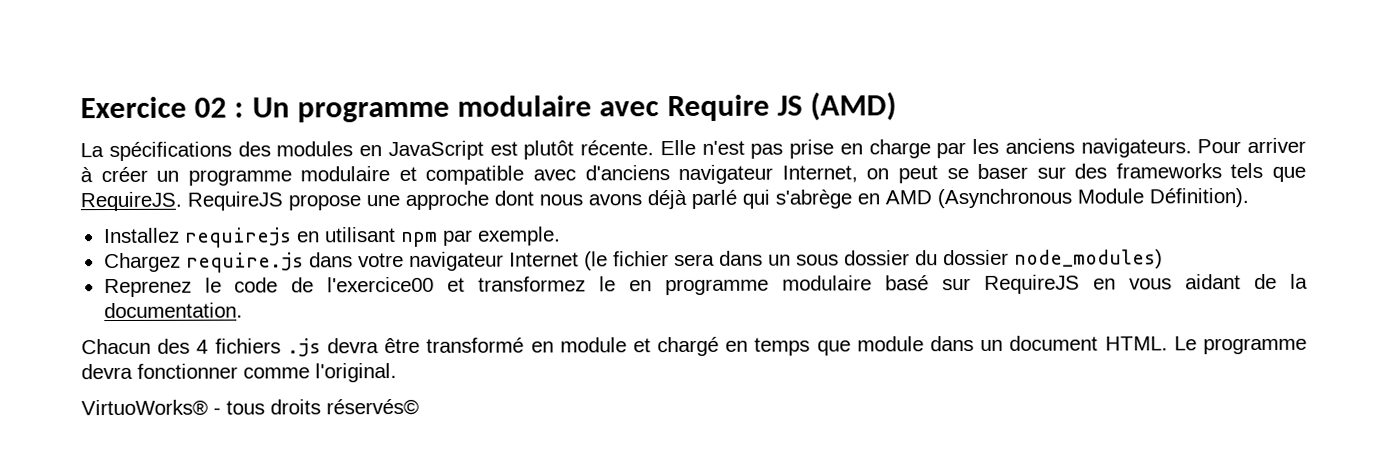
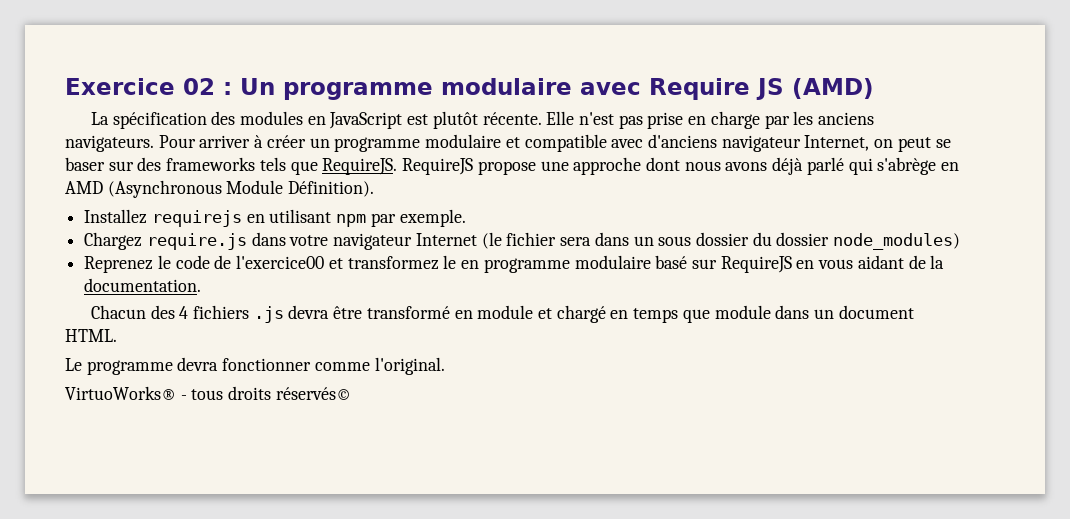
[108,141,232,162] spécifications -> [112,112,207,129] spécification
(1168, 343) none -> (117, 335) //

